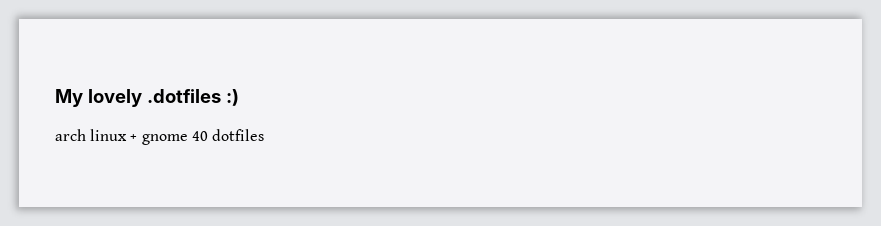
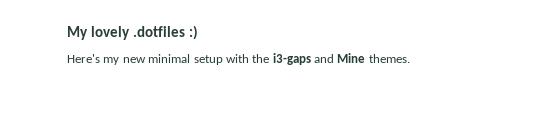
[55,129,264,145] arch linux + gnome 40 dotfiles -> [67,53,410,65] Here's my new minimal setup with the i3-gaps and Mine themes.

